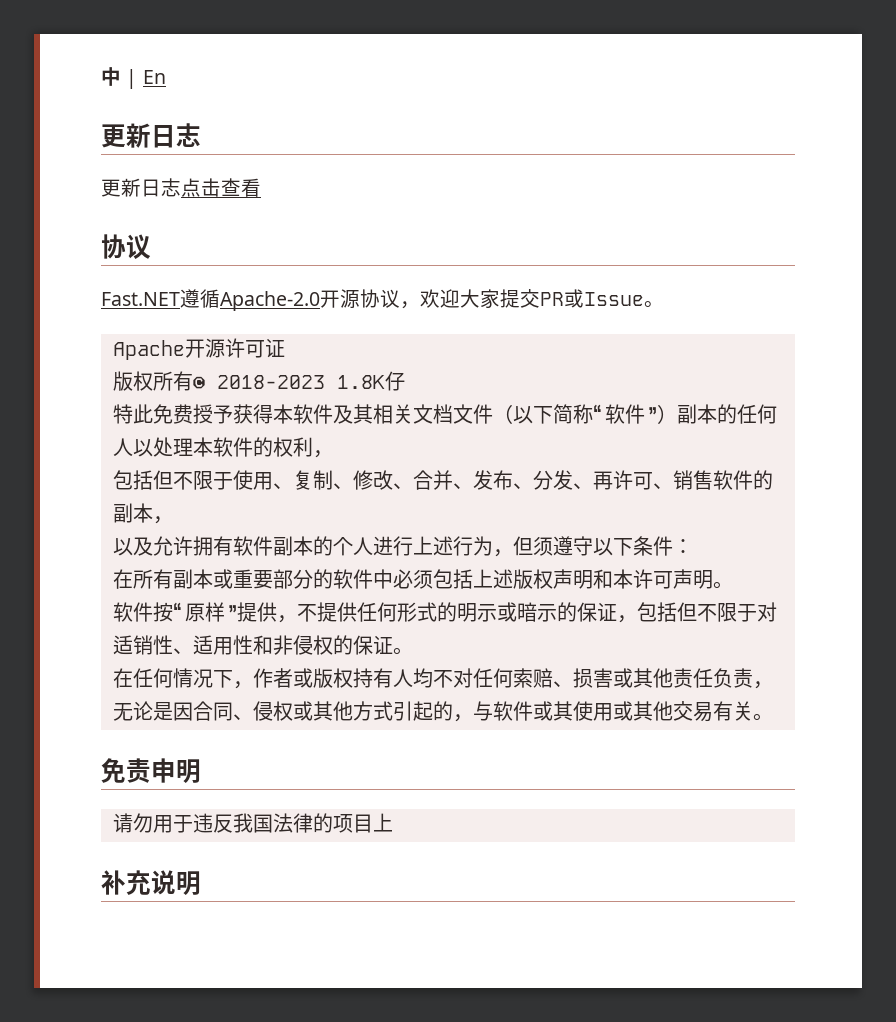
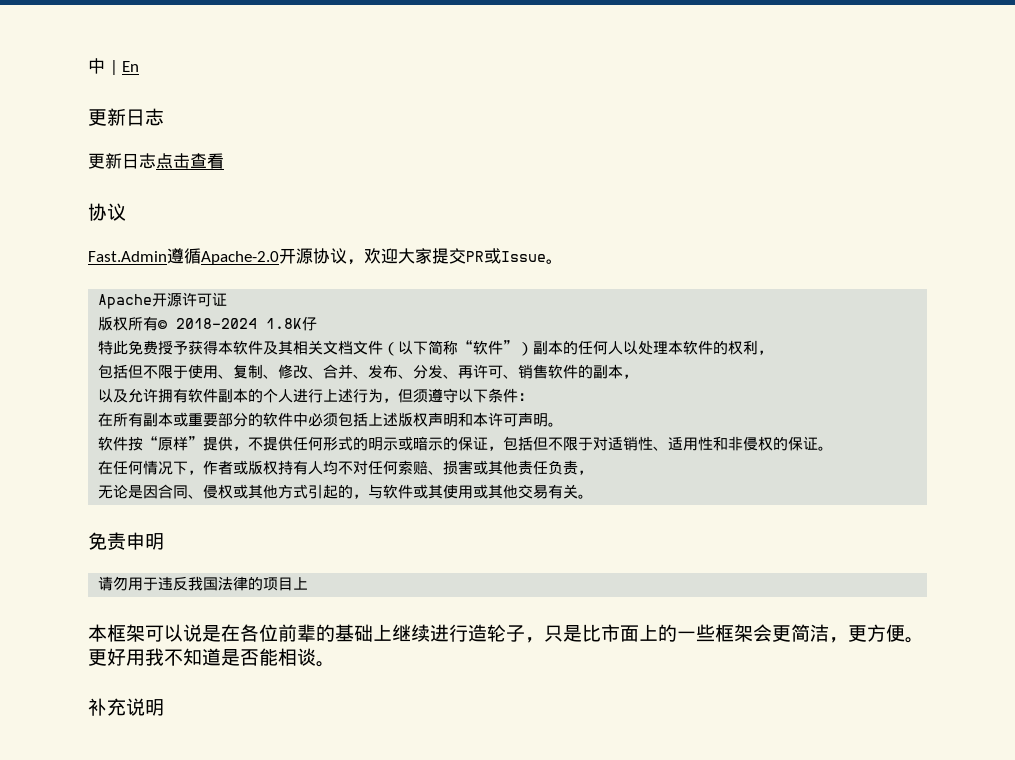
[101,292,180,306] Fast.NET -> [88,251,167,262] Fast.Admin
[216,375,325,389] 2018-2023 -> [176,318,258,329] 2018-2024
(393, 822) none -> [88,624,924,643] [88,648,335,667] // 本框架可以说是在各位前辈的基础上继续进行造轮子，只是比市面上的一些框架会更简洁，更方便。更好用我不知道是否能相谈。

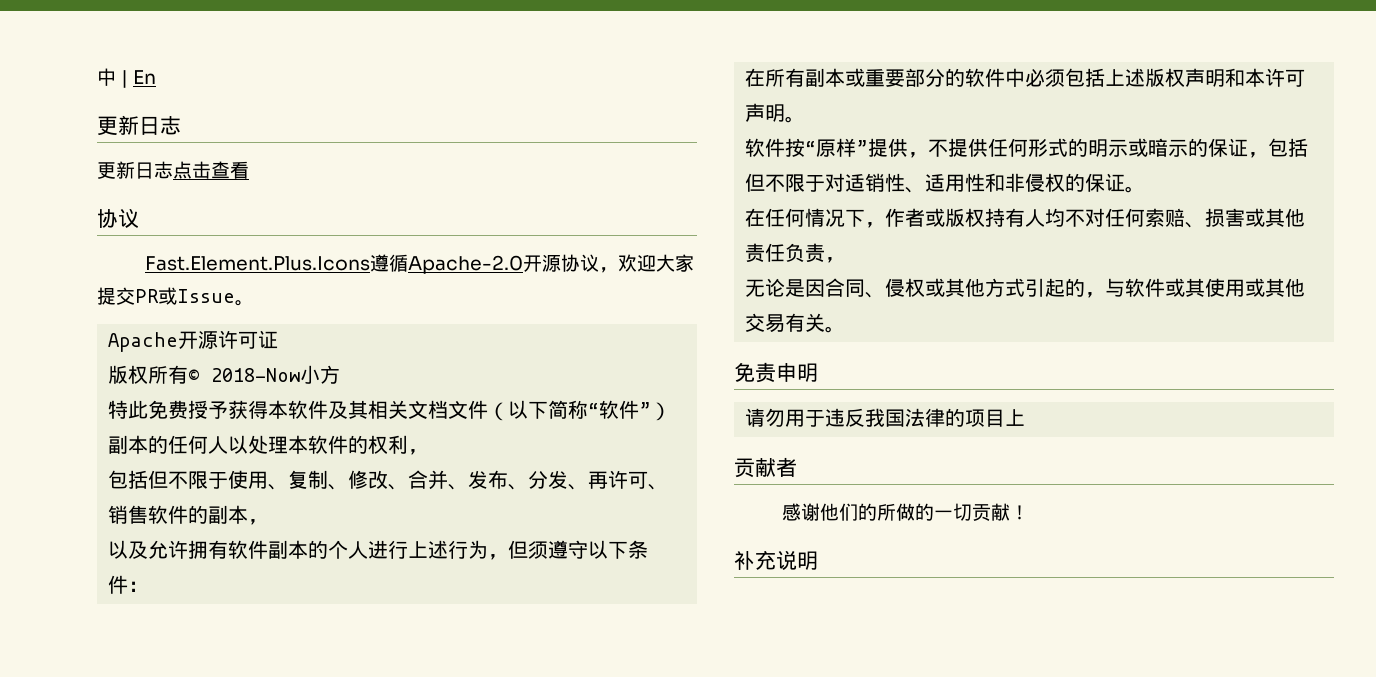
[88,251,167,262] Fast.Admin -> [145,256,371,271] Fast.Element.Plus.Icons
[176,316,318,331] 2018-2024 1.8K仔 -> [211,365,341,384] 2018-Now小方
[88,624,924,643] [88,648,335,667] 本框架可以说是在各位前辈的基础上继续进行造轮子，只是比市面上的一些框架会更简洁，更方便。更好用我不知道是否能相谈。 -> [734,457,797,478] [782,503,1030,521] 贡献者 // 感谢他们的所做的一切贡献！

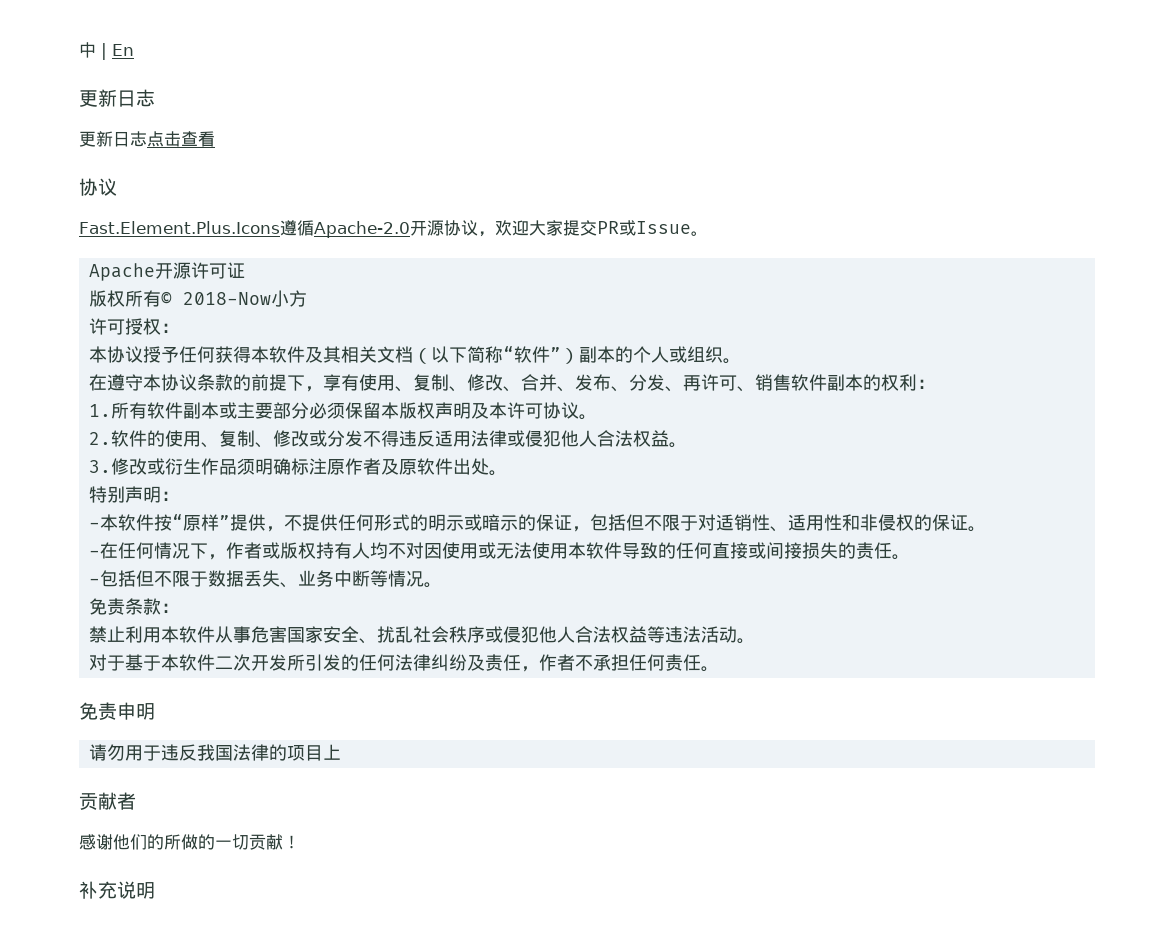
[108,400,229,419] 特此免费授予 -> [89,318,180,335] [89,346,216,363] 许可授权： // 本协议授予任何
[448,400,489,419] 文件 -> (414, 354) none
[168,435,429,455] [108,470,229,489] 任何人以处理本软件的权利， // 包括但不限于 -> [633,346,742,364] [89,374,360,392] 个人或组织。 // 在遵守本协议条款的前提下，享有
[188,505,269,525] [108,540,649,560] [108,575,149,594] [745,68,1306,87] [745,103,806,123] 的副本， // 以及允许拥有软件副本的个人进行上述行为，但须遵守以下条件： // 在所有副本或重要部分的软件中必须包括上述版权声明和本许可声明。 // -> [827,374,936,391] [89,402,598,420] [89,430,688,448] [89,458,508,476] [89,486,180,503] [89,514,119,531] 副本的权利： // 1.所有软件副本或主要部分必须保留本版权声明及本许可协议。 // 2.软件的使用、复制、修改或分发不得违反适用法律或侵犯他人合法权益。 // 3.修改或衍生作品须明确标注原作者及原软件出处。 // 特别声明： // -本
(1146, 189) none -> [89,550,101,557] -
[1105,208,1306,228] [745,243,846,263] [745,278,1306,298] [745,313,826,333] 任何索赔、损害或其他责任负责， // 无论是因合同、侵权或其他方式引起的，与软件或其使用或其他交易有关 -> [424,542,911,560] [89,570,443,588] [89,598,180,615] [89,626,756,644] [89,654,702,672] 因使用或无法使用本软件导致的任何直接或间接损失的责任。 // -包括但不限于数据丢失、业务中断等情况。 // 免责条款： // 禁止利用本软件从事危害国家安全、扰乱社会秩序或侵犯他人合法权益等违法活动。 // 对于基于本软件二次开发所引发的任何法律纠纷及责任，作者不承担任何责任

